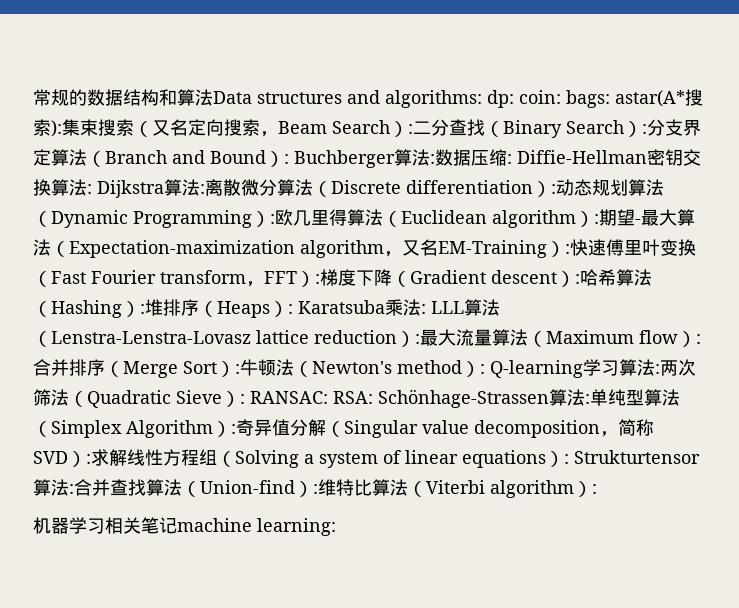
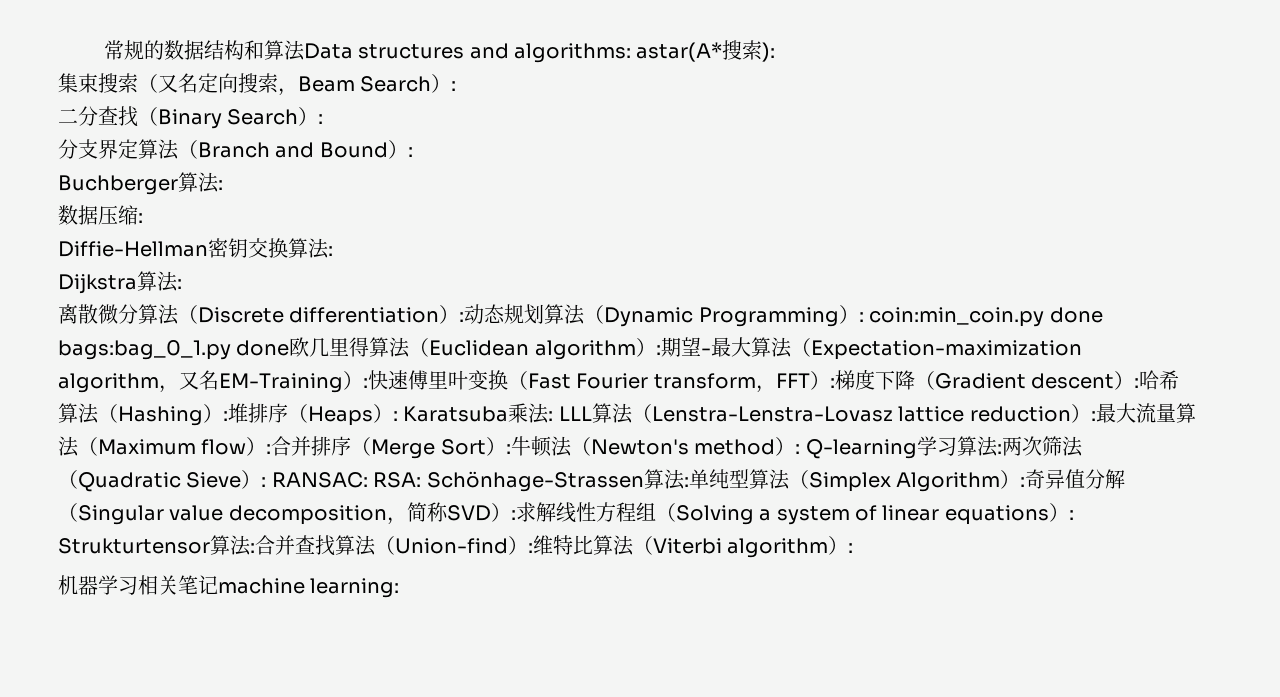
[487,90,610,108] dp: coin: bags: -> (631, 53) none
(62, 128) none -> (776, 52) //
(413, 129) none -> (457, 86) //
(647, 129) none -> (324, 119) //
(289, 159) none -> (413, 152) //
(435, 159) none -> (223, 185) //
(512, 159) none -> (143, 218) //
(92, 189) none -> (333, 251) //
(205, 189) none -> (182, 284) //
(275, 219) none -> [869,307,1103,327] [58,340,290,360] coin:min_coin.py done bags:bag_0_1.py done

